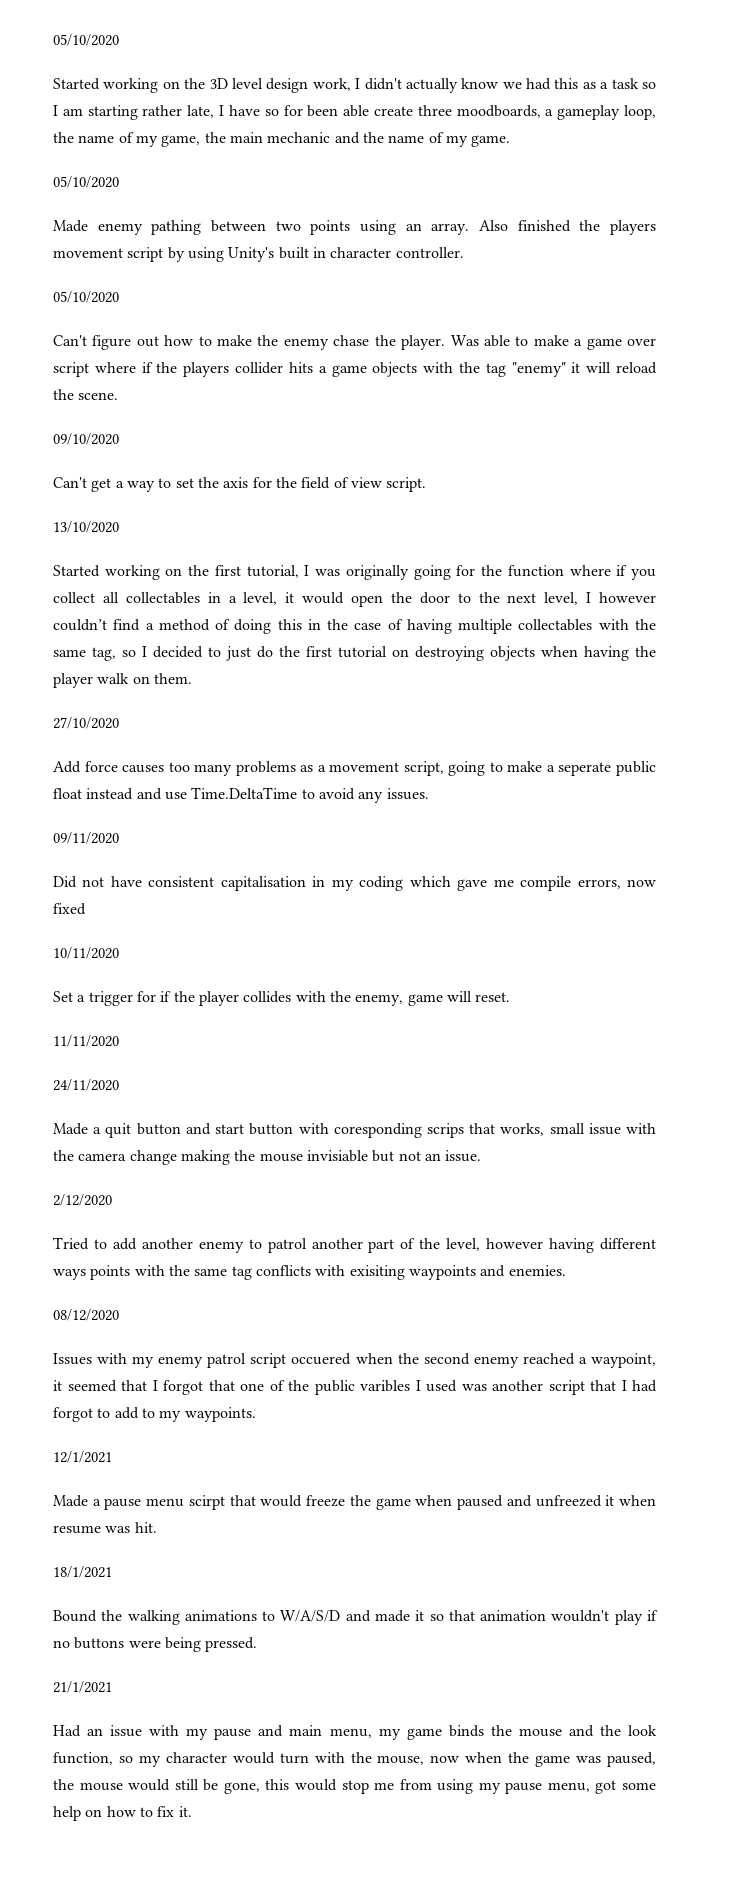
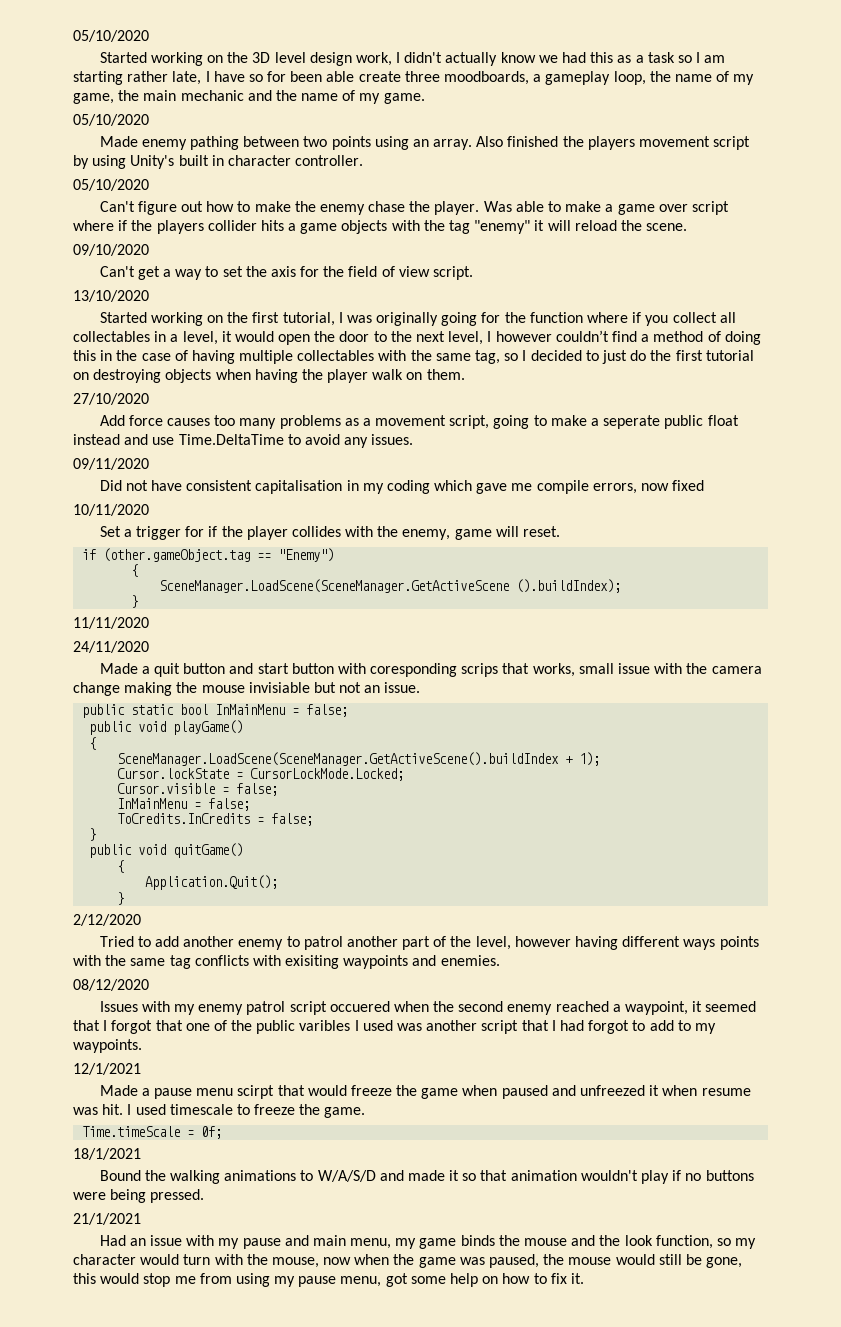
(511, 997) none -> [82,548,335,562] [131,564,139,577] [159,579,622,593] [131,595,139,608] // if (other.gameObject.tag == "Enemy") // { // SceneManager.LoadScene(SceneManager.GetActiveScene ().buildIndex); // }
(482, 1156) none -> [82,704,349,718] [89,720,244,735] [89,737,97,750] [117,752,601,766] [117,768,405,781] [117,783,279,796] [117,798,251,811] [117,813,314,826] [89,828,97,841] [89,843,244,858] [117,860,125,873] [145,875,279,890] [117,892,125,905] // public static bool InMainMenu = false; // public void playGame() // { // SceneManager.LoadScene(SceneManager.GetActiveScene().buildIndex + 1); // Cursor.lockState = CursorLockMode.Locked; // Cursor.visible = false; // InMainMenu = false; // ToCredits.InCredits = false; // } // public void quitGame() // { // Application.Quit(); // }
(157, 1527) none -> [127,1104,366,1118] [82,1126,223,1139] I used timescale to freeze the game. // Time.timeScale = 0f;

